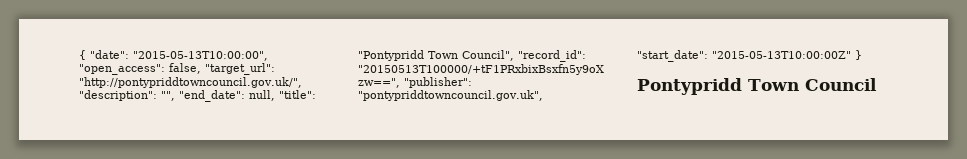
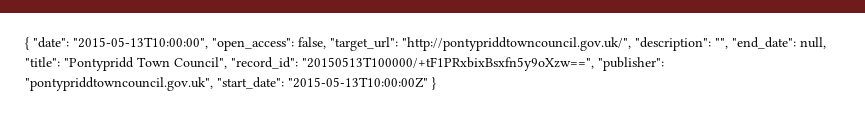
[637,78,877,95] // Pontypridd Town Council -> (436, 83) none

